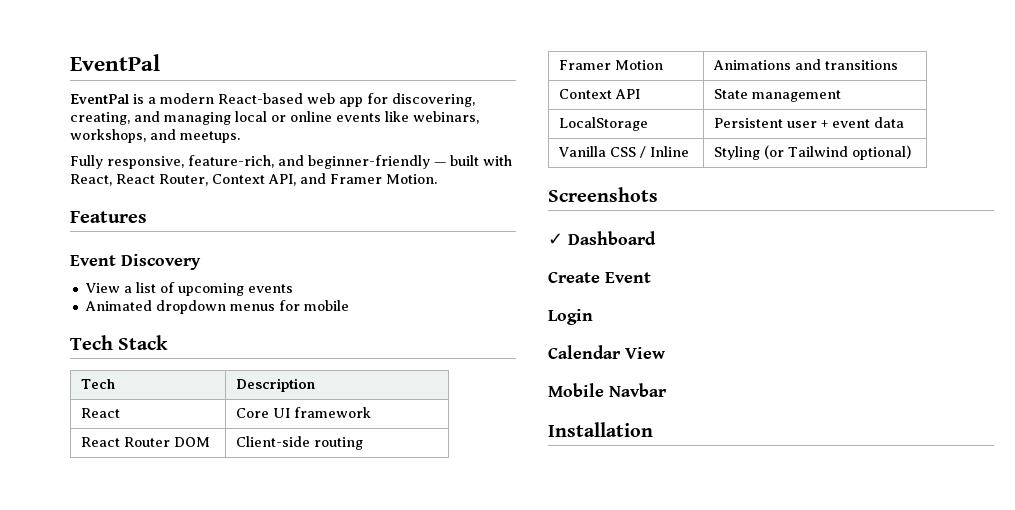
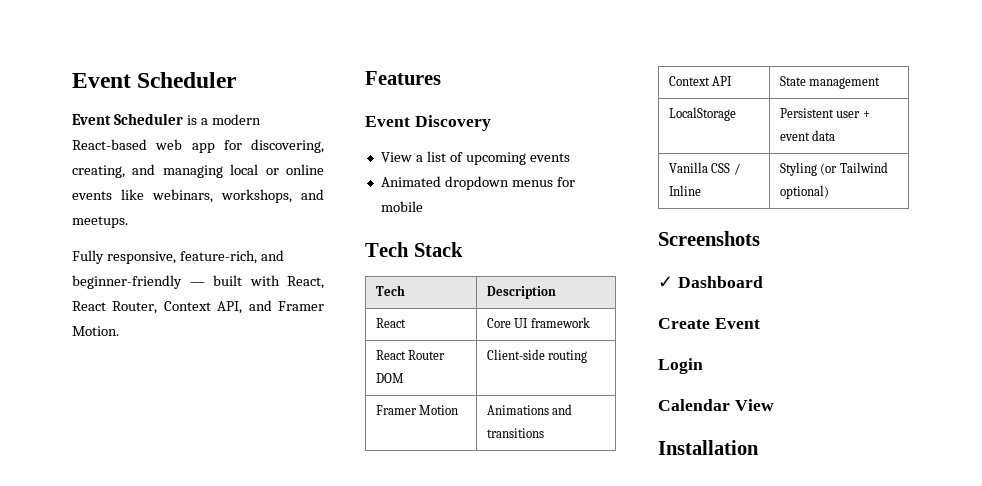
[70,54,160,71] [70,94,129,104] EventPal // EventPal -> [72,72,237,88] [72,113,183,125] Event Scheduler // Event Scheduler
[548,383,667,397] // Mobile Navbar -> (774, 405) none

